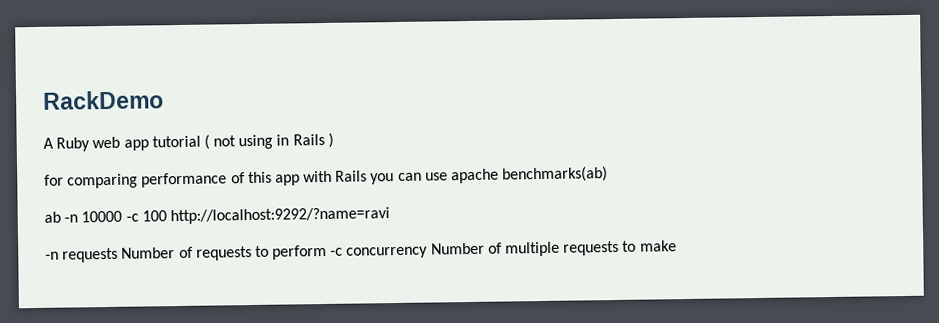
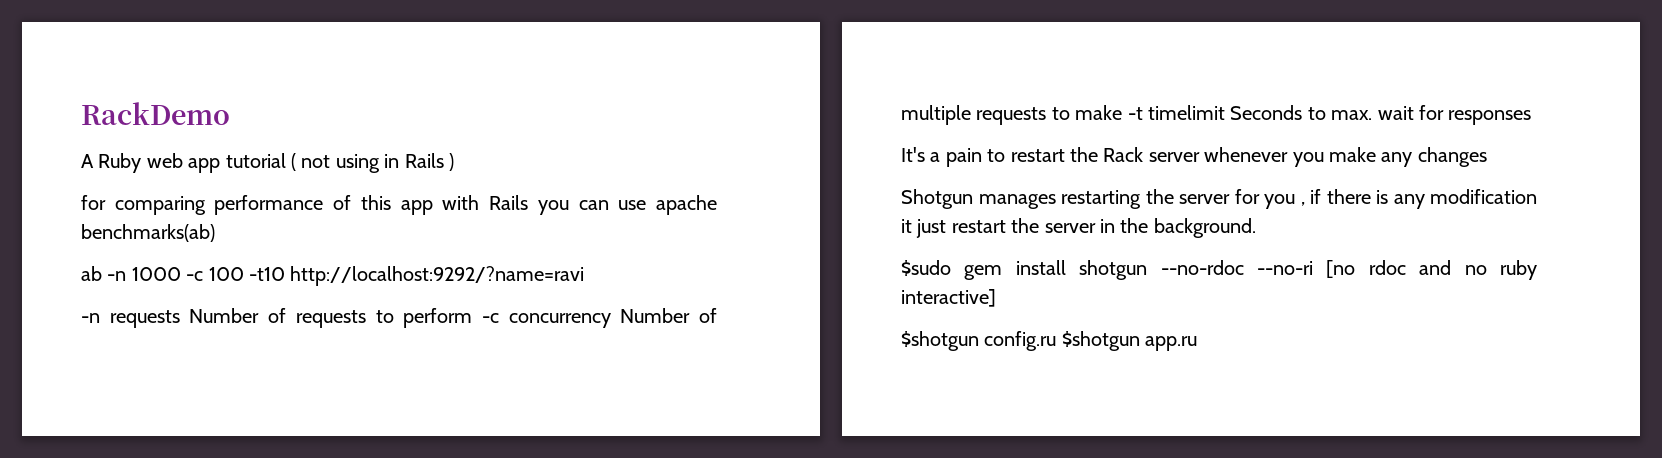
[81,210,123,223] 10000 -> [131,267,181,281] 1000
(167, 216) none -> [249,267,285,281] -t10
(677, 246) none -> [1127,105,1532,125] [901,147,1487,167] [901,189,1537,209] [901,218,1256,238] [901,260,1537,280] [901,289,996,307] [901,331,1198,351] -t timelimit Seconds to max. wait for responses // It's a pain to restart the Rack server whenever you make any changes // Shotgun manages restarting the server for you , if there is any modification it just restart the server in the background. // $sudo gem install shotgun --no-rdoc --no-ri [no rdoc and no ruby interactive] // $shotgun config.ru $shotgun app.ru

